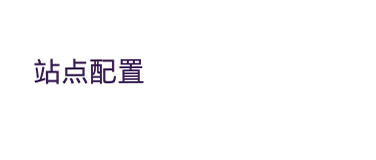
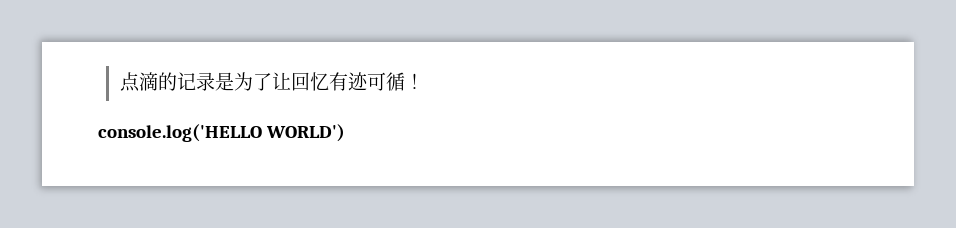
[32,58,146,85] 站点配置 -> [119,72,424,92] [98,124,346,142] 点滴的记录是为了让回忆有迹可循！ // console.log('HELLO WORLD')

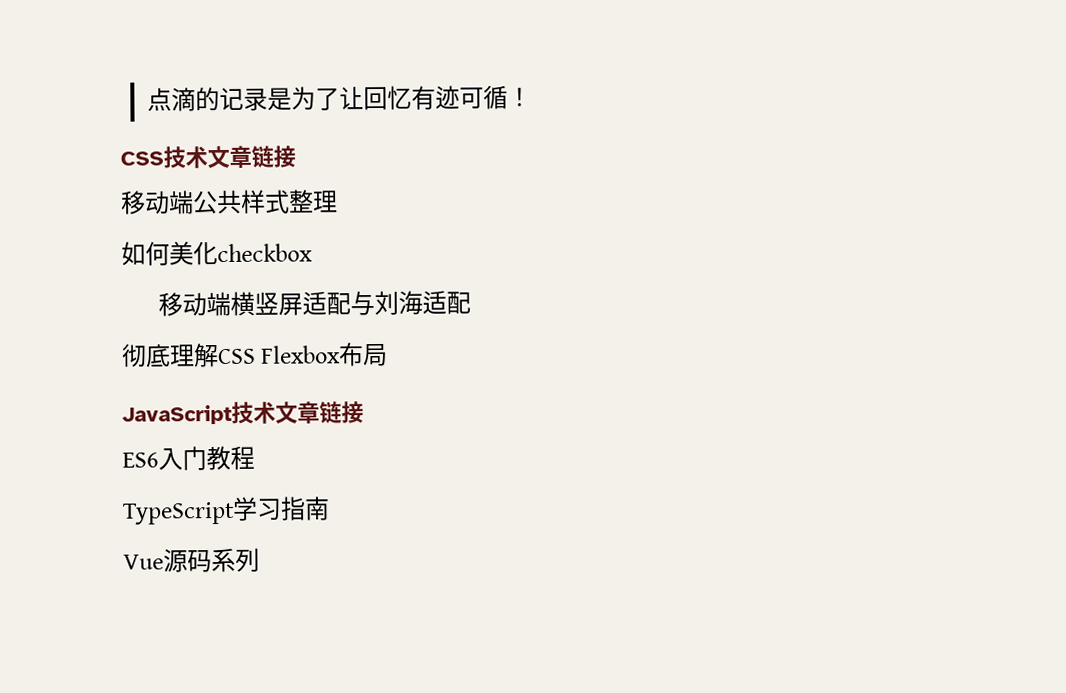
[98,124,346,142] console.log('HELLO WORLD') -> [120,145,296,169] [120,189,338,215] [121,241,313,266] [158,290,472,317] [121,342,389,368] [122,401,364,425] [122,445,255,471] [122,496,330,525] [123,547,260,573] CSS技术文章链接 // 移动端公共样式整理 // 如何美化checkbox // 移动端横竖屏适配与刘海适配 // 彻底理解CSS Flexbox布局 // JavaScript技术文章链接 // ES6入门教程 // TypeScript学习指南 // Vue源码系列

